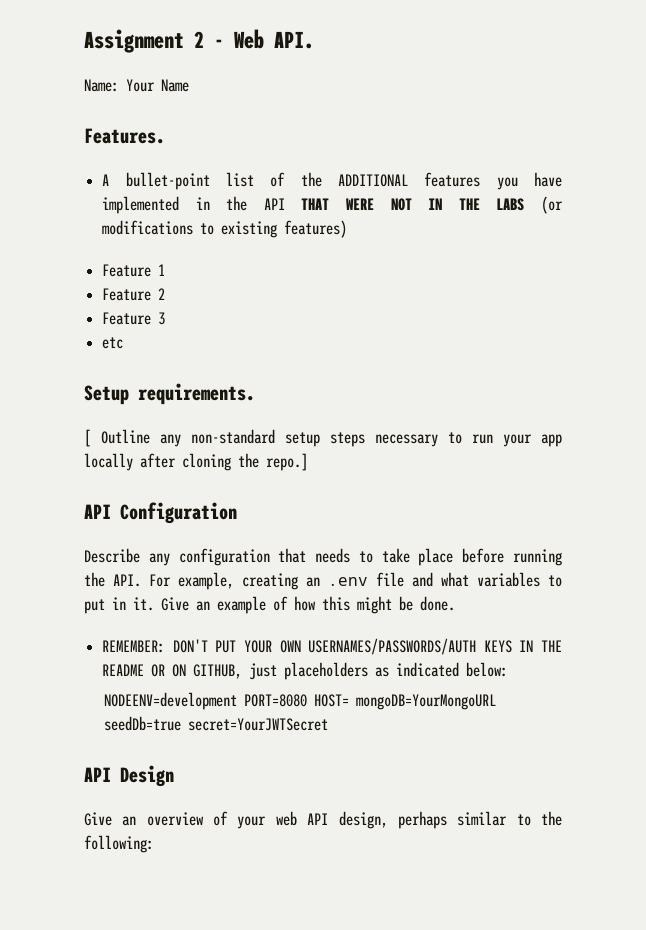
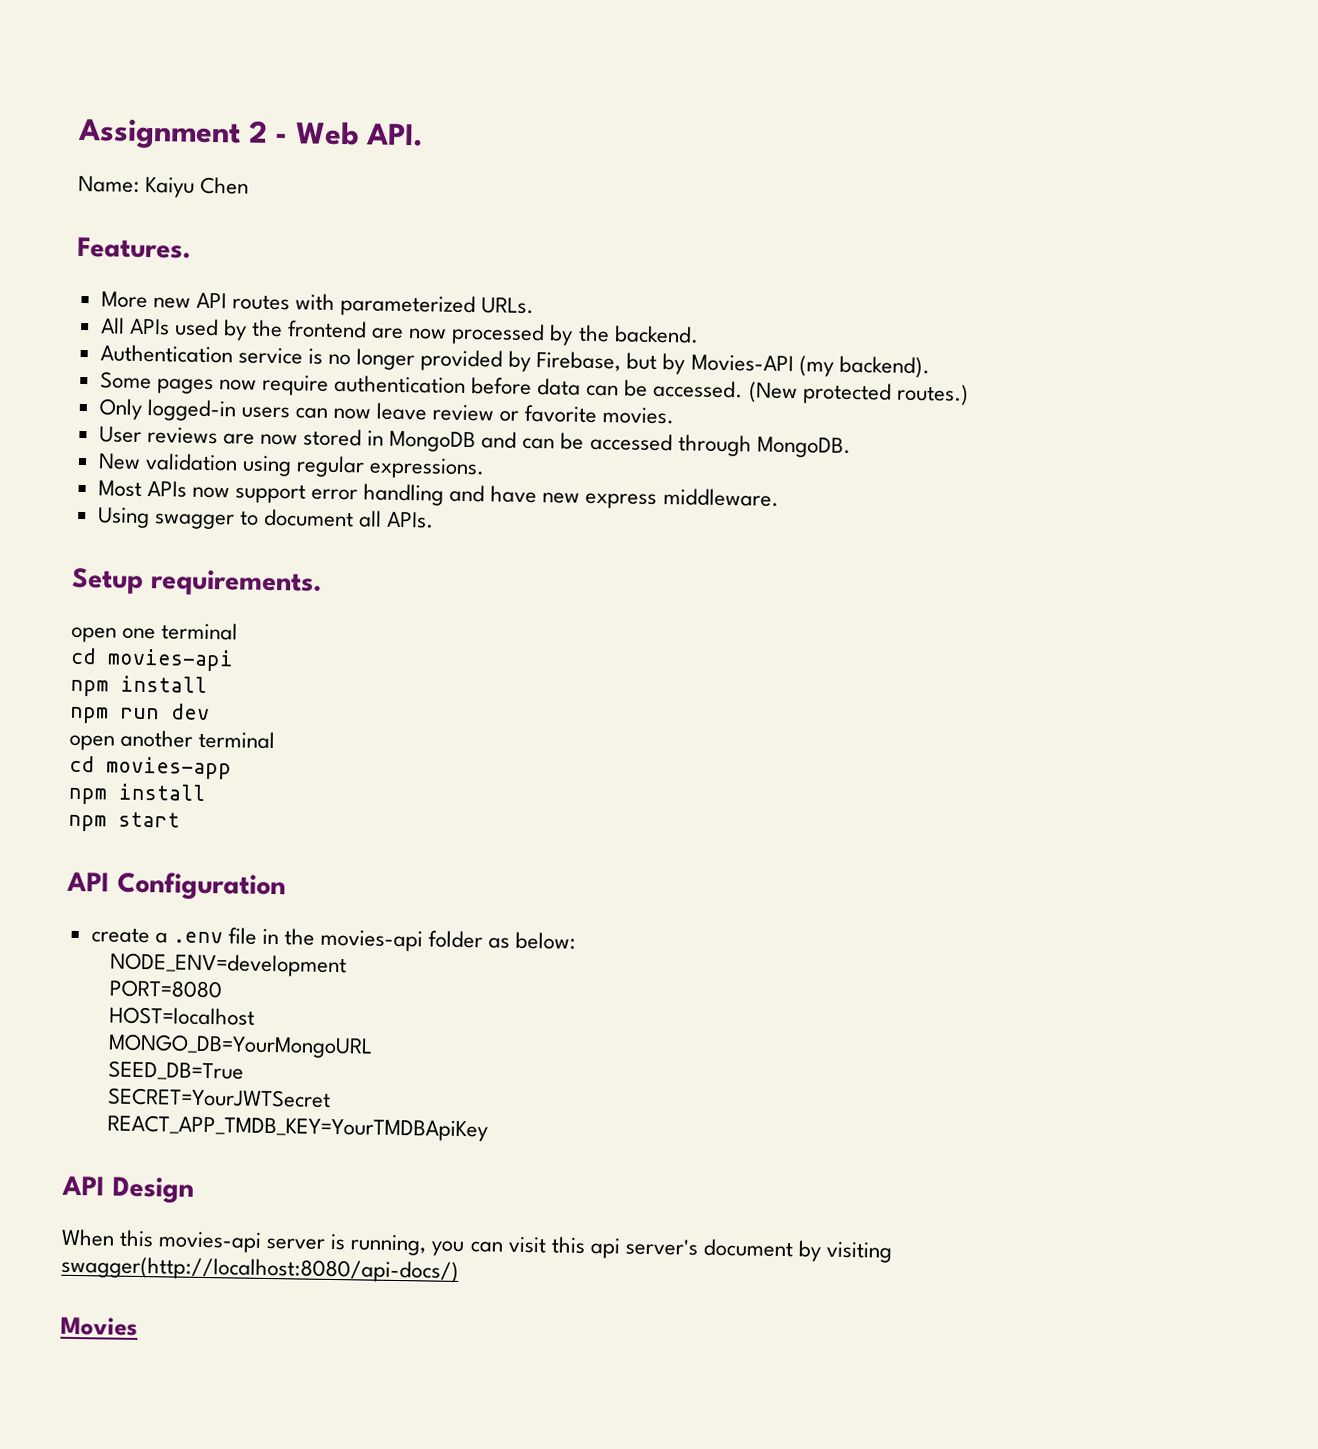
[126,79,189,92] Your Name -> [145,176,250,198] Kaiyu Chen
[102,172,562,190] [102,196,563,214] [102,220,348,238] [102,264,166,277] [102,288,166,301] [102,312,166,325] [102,337,124,349] [84,383,255,405] [84,429,562,447] [84,453,308,471] [84,502,237,524] [84,548,562,566] [84,572,562,590] [84,596,455,614] [102,638,562,655] [102,662,460,680] A bullet-point list of the ADDITIONAL features you have implemented in the API THAT WERE NOT IN THE LABS (or modifications to existing features) // Feature 1 // Feature 2 // Feature 3 // etc // Setup requirements. // [ Outline any non-standard setup steps necessary to run your app locally after cloning the repo.] // API Configuration // Describe any configuration that needs to take place before running the API. For example, creating an .env file and what variables to put in it. Give an example of how this might be done. // REMEMBER: DON'T PUT YOUR OWN USERNAMES/PASSWORDS/AUTH KEYS IN THE README OR ON GITHUB, just placeholders as indicated -> [100,291,535,318] [100,317,699,346] [99,344,930,379] [99,371,969,406] [98,398,675,425] [98,426,851,458] [97,452,486,480] [97,480,779,509] [96,507,435,530] [71,567,323,597] [71,622,239,643] [70,647,234,672] [70,675,207,697] [69,703,210,724] [69,729,276,751] [69,755,232,780] [68,783,206,805] [68,811,180,832] [66,871,286,902] [90,927,511,952] More new API routes with parameterized URLs. // All APIs used by the frontend are now processed by the backend. // Authentication service is no longer provided by Firebase, but by Movies-API (my backend). // Some pages now require authentication before data can be accessed. (New protected routes.) // Only logged-in users can now leave review or favorite movies. // User reviews are now stored in MongoDB and can be accessed through MongoDB. // New validation using regular expressions. // Most APIs now support error handling and have new express middleware. // Using swagger to document all APIs. // Setup requirements. // open one terminal // cd movies-api // npm install // npm run dev // open another terminal // cd movies-app // npm install // npm start // API Configuration // create a .env file in the movies-api folder as
[103,692,237,710] NODEENV=development -> [110,952,348,978] NODE_ENV=development //
[313,694,496,710] [103,716,328,731] [84,765,174,787] [84,811,563,829] [84,835,154,853] HOST= mongoDB=YourMongoURL seedDb=true secret=YourJWTSecret // API Design // Give an overview of your web API design, perhaps similar to the following: -> [109,1006,256,1026] [108,1033,374,1059] [108,1060,245,1081] [108,1087,332,1108] [107,1114,489,1142] [61,1175,194,1204] [61,1228,893,1263] [61,1255,459,1283] [60,1316,138,1336] // HOST=localhost // MONGO_DB=YourMongoURL // SEED_DB=True // SECRET=YourJWTSecret // REACT_APP_TMDB_KEY=YourTMDBApiKey // API Design // When this movies-api server is running, you can visit this api server's document by visiting swagger(http://localhost:8080/api-docs/) // Movies

